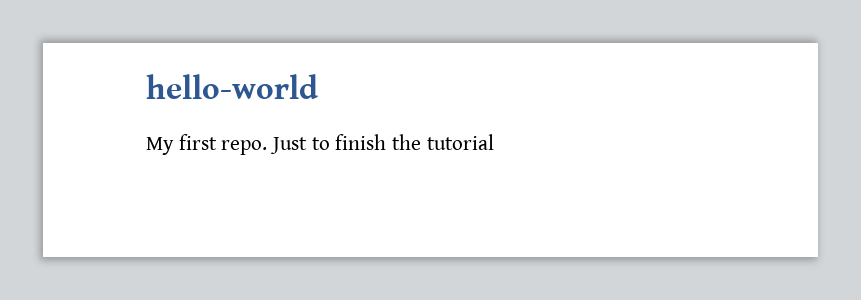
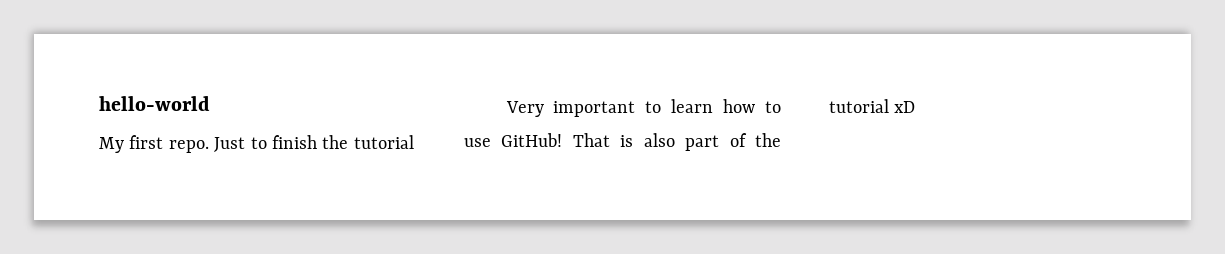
(494, 142) none -> [505,99,781,117] [464,133,781,151] [829,99,916,113] // Very important to learn how to use GitHub! That is also part of the tutorial xD

